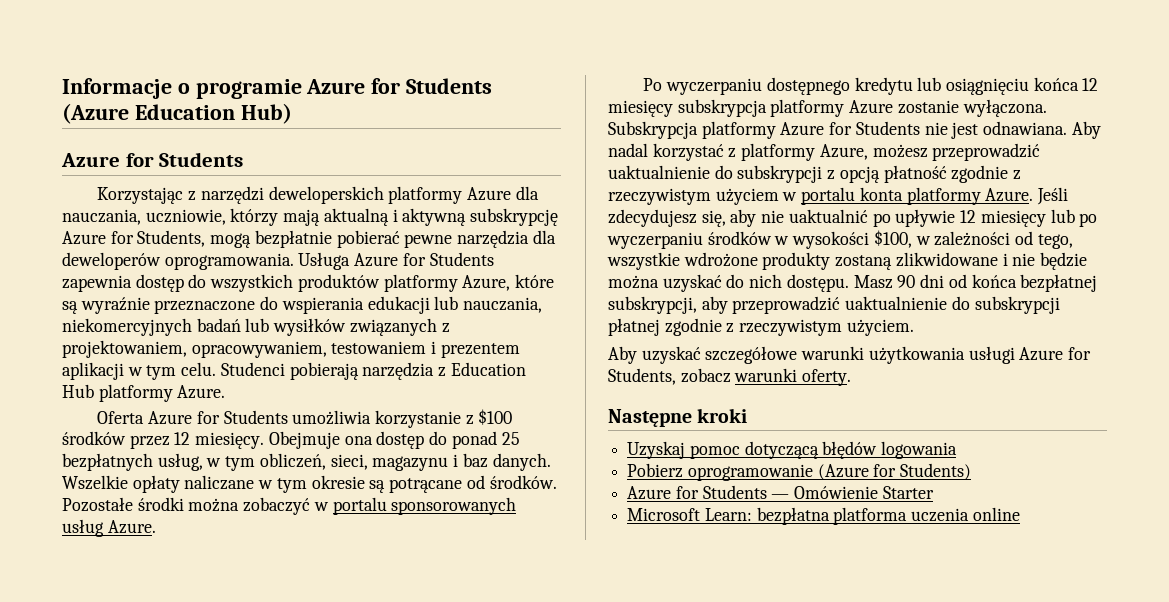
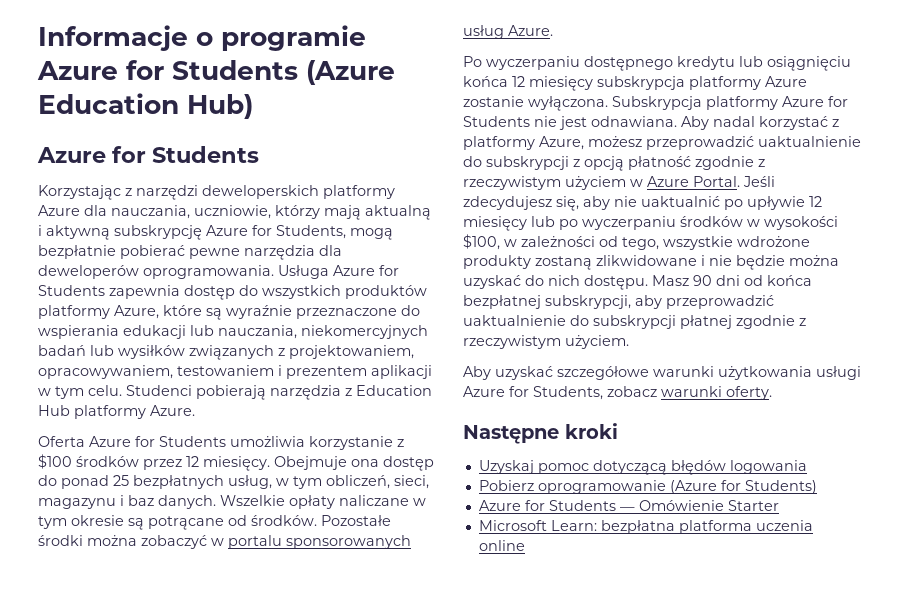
[801,187,1034,205] portalu konta platformy Azure. -> [647,176,740,187] Azure Portal.

